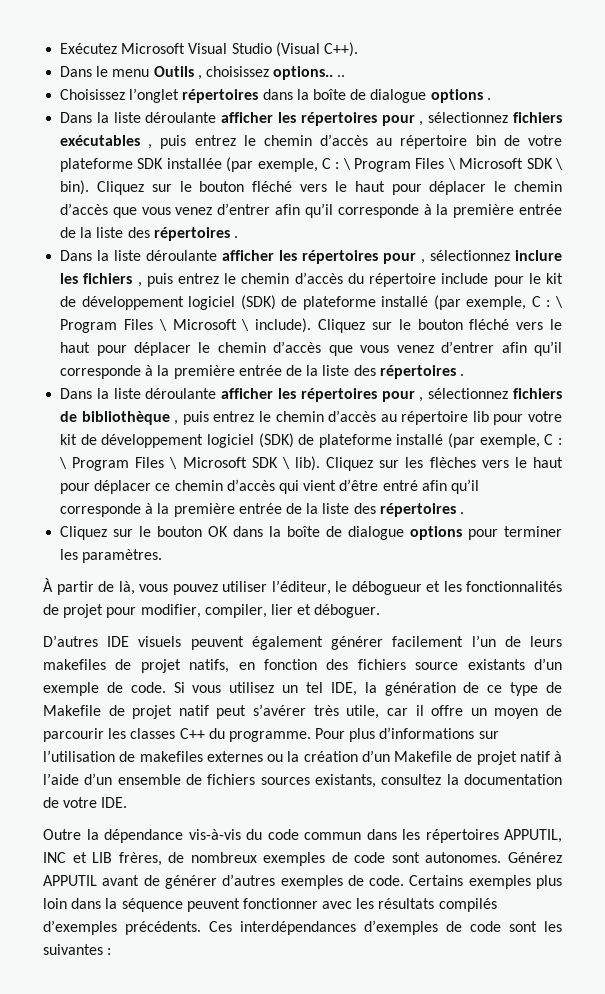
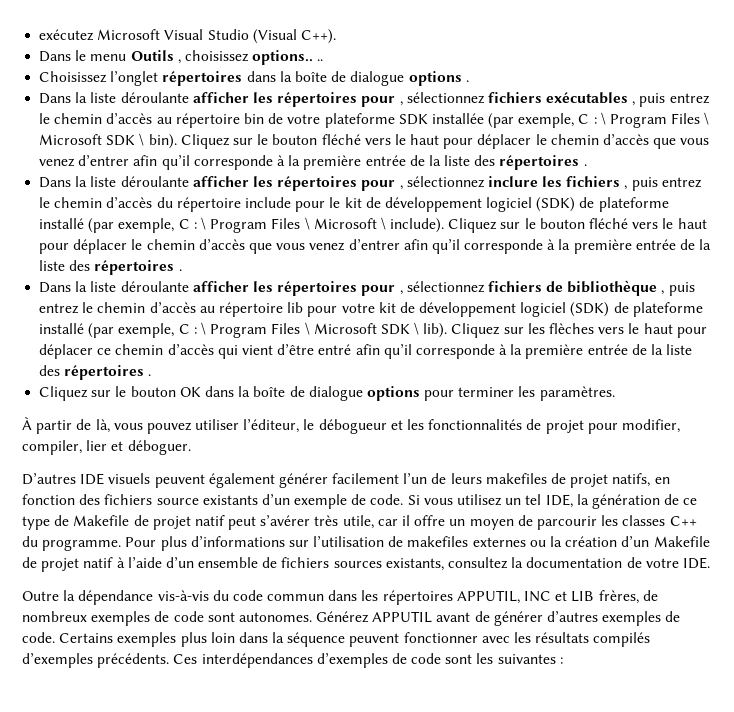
[60,43,118,54] Exécutez -> [39,29,95,41] exécutez

